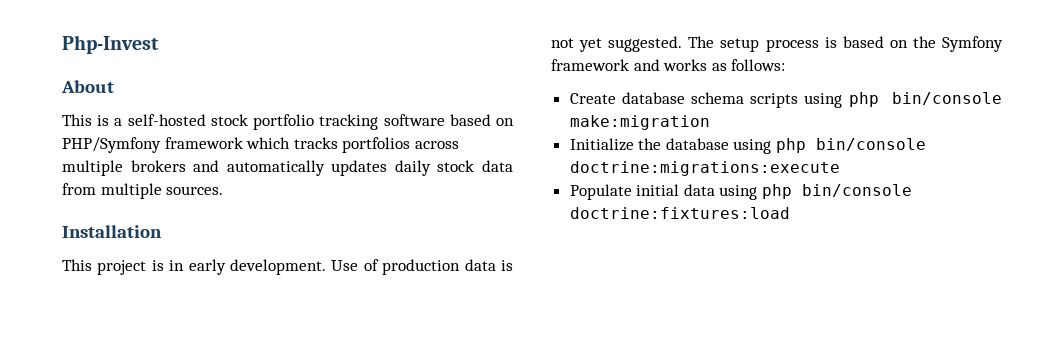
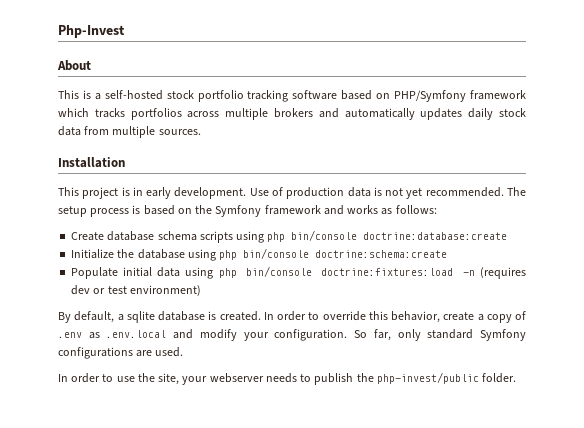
[608,36,683,52] suggested. -> [425,187,504,197] recommended.
[569,115,710,130] make:migration -> [363,232,508,240] doctrine:database:create
[569,161,840,176] doctrine:migrations:execute -> [315,250,448,258] doctrine:schema:create
(790, 213) none -> [462,267,526,279] [71,285,201,296] [58,311,526,323] [58,329,527,341] [58,347,184,359] [58,372,517,385] -n (requires dev or test environment) // By default, a sqlite database is created. In order to override this behavior, create a copy of .env as .env.local and modify your configuration. So far, only standard Symfony configurations are used. // In order to use the site, your webserver needs to publish the php-invest/public folder.

